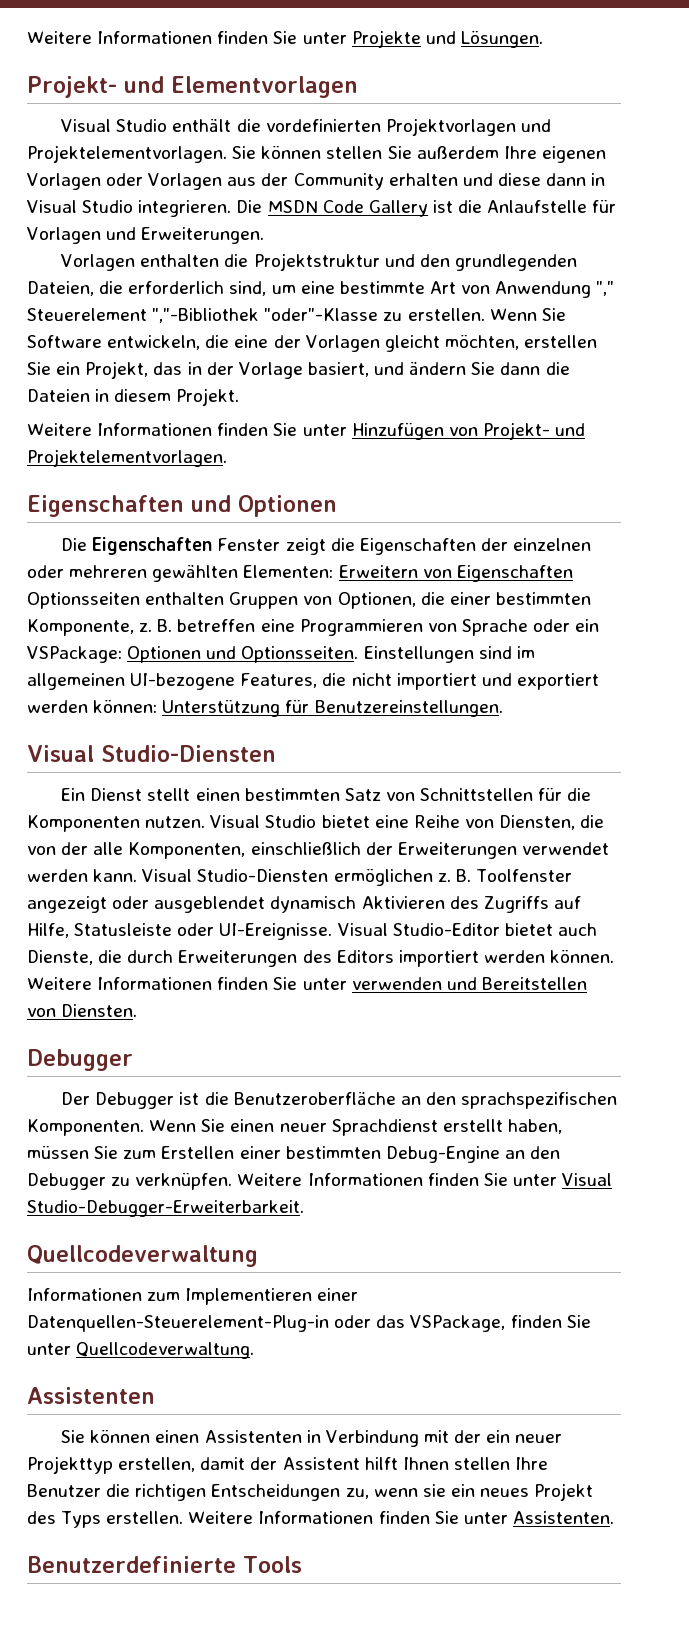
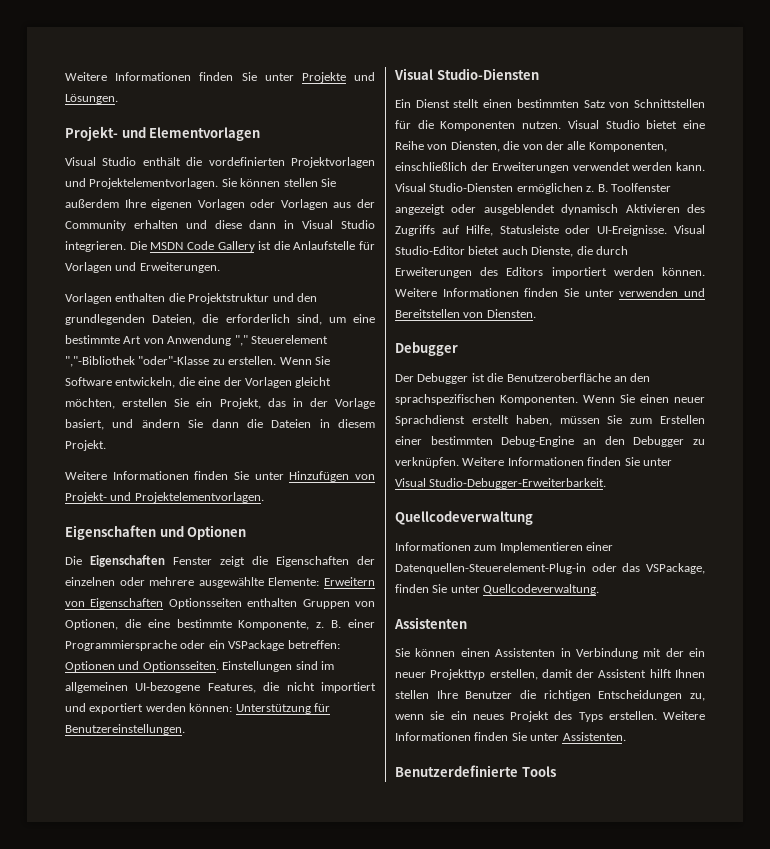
[69,565,334,582] mehreren gewählten Elementen: -> [149,577,320,588] mehrere ausgewählte Elemente:
[449,592,591,605] einer bestimmten -> [147,619,232,628] eine bestimmte
[177,619,600,636] [27,646,122,663] betreffen eine Programmieren von Sprache oder ein VSPackage: -> [348,619,375,628] [65,640,340,651] einer Programmiersprache oder ein VSPackage betreffen:

